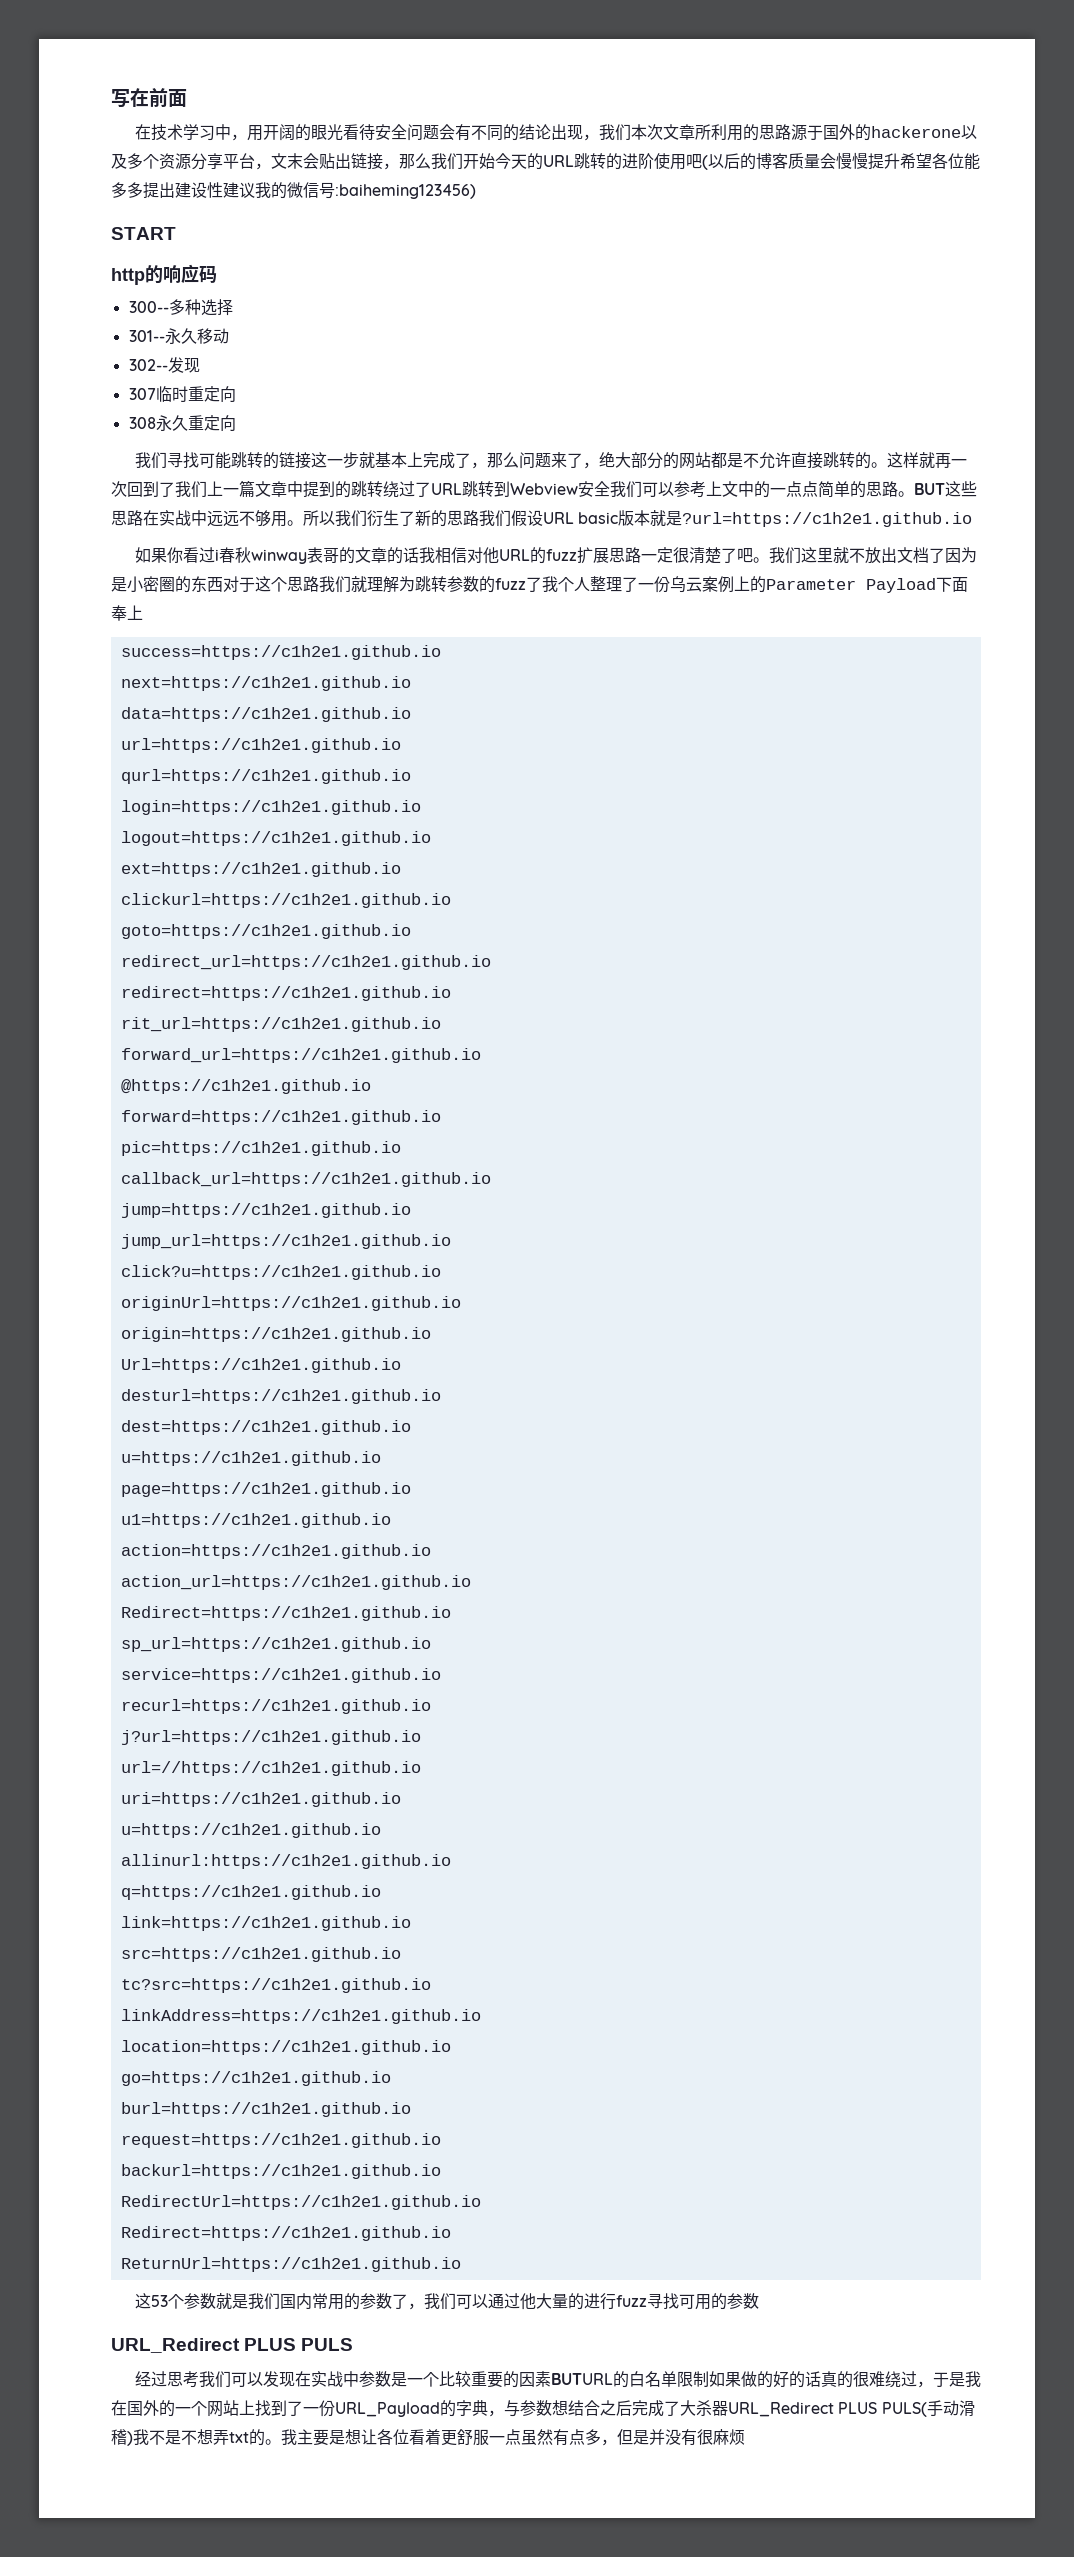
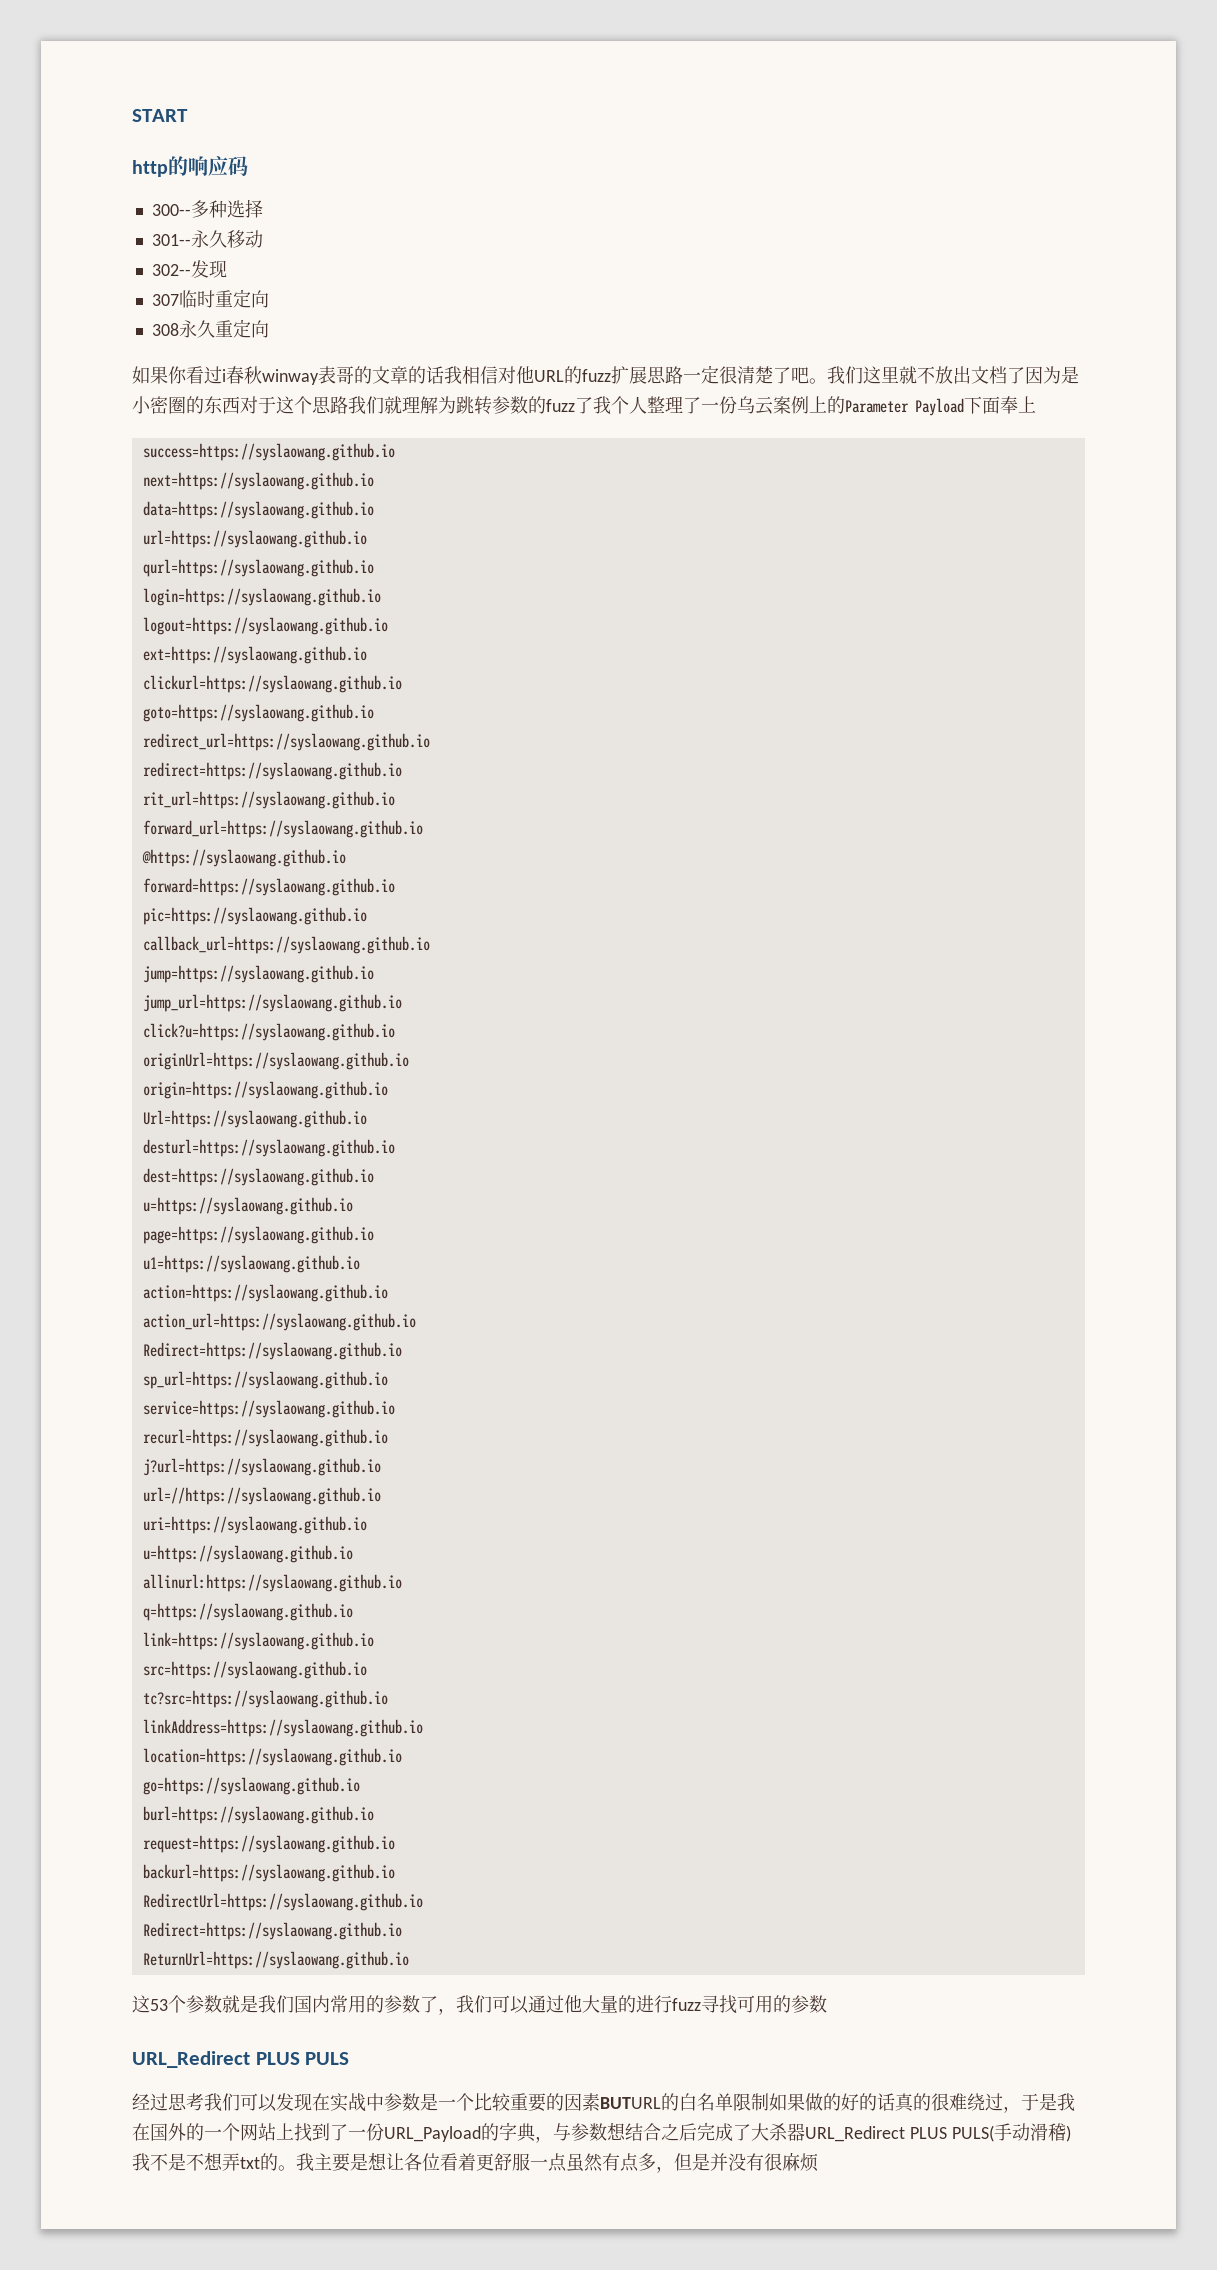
[111,88,187,108] [134,124,977,141] [111,152,980,170] [111,182,476,199] 写在前面 // 在技术学习中，用开阔的眼光看待安全问题会有不同的结论出现，我们本次文章所利用的思路源于国外的hackerone以及多个资源分享平台，文末会贴出链接，那么我们开始今天的URL跳转的进阶使用吧(以后的博客质量会慢慢提升希望各位能多多提出建设性建议我的微信号:baiheming123456) // -> (132, 115) none
[134,452,967,469] [111,480,977,498] [111,510,973,527] // 我们寻找可能跳转的链接这一步就基本上完成了，那么问题来了，绝大部分的网站都是不允许直接跳转的。这样就再一次回到了我们上一篇文章中提到的跳转绕过了URL跳转到Webview安全我们可以参考上文中的一点点简单的思路。BUT这些思路在实战中远远不够用。所以我们衍生了新的思路我们假设URL basic版本就是?url=https://c1h2e1.github.io -> (269, 329) none
[120,645,441,660] [120,676,411,691] [120,707,411,722] [120,738,401,753] [120,769,411,784] [120,800,421,815] [120,831,431,846] [120,862,401,877] [120,893,451,908] [120,924,411,939] [120,955,491,970] [120,986,451,1001] [120,1017,441,1032] [120,1048,481,1063] [120,1079,371,1094] [120,1110,441,1125] [120,1141,401,1156] [120,1172,491,1187] [120,1203,411,1218] [120,1234,451,1249] [120,1265,441,1280] [120,1296,461,1311] [120,1327,431,1342] [120,1358,401,1373] [120,1389,441,1404] [120,1420,411,1435] [120,1451,381,1466] [120,1482,411,1497] [120,1513,391,1528] [120,1544,431,1559] [120,1575,471,1590] [120,1606,451,1621] [120,1637,431,1652] [120,1668,441,1683] [120,1699,431,1714] [120,1730,421,1745] [120,1761,421,1776] [120,1792,401,1807] [120,1823,381,1838] [120,1854,451,1869] [120,1885,381,1900] [120,1916,411,1931] [120,1947,401,1962] [120,1978,431,1993] [120,2009,481,2024] [120,2040,451,2055] [120,2071,391,2086] [120,2102,411,2117] [120,2133,441,2148] [120,2164,441,2179] [120,2195,481,2210] [120,2226,451,2241] [120,2257,461,2272] success=https://c1h2e1.github.io // next=https://c1h2e1.github.io // data=https://c1h2e1.github.io // url=https://c1h2e1.github.io // qurl=https://c1h2e1.github.io // login=https://c1h2e1.github.io // logout=https://c1h2e1.github.io // ext=https://c1h2e1.github.io // clickurl=https://c1h2e1.github.io // goto=https://c1h2e1.github.io // redirect_url=https://c1h2e1.github.io // redirect=https://c1h2e1.github.io // rit_url=https://c1h2e1.github.io // forward_url=https://c1h2e1.github.io // @https://c1h2e1.github.io // forward=https://c1h2e1.github.io // pic=https://c1h2e1.github.io // callback_url=https://c1h2e1.github.io // jump=https://c1h2e1.github.io // jump_url=https://c1h2e1.github.io // click?u=https://c1h2e1.github.io // originUrl=https://c1h2e1.github.io // origin=https://c1h2e1.github.io // Url=https://c1h2e1.github.io // desturl=https://c1h2e1.github.io // dest=https://c1h2e1.github.io // u=https://c1h2e1.github.io // page=https://c1h2e1.github.io // u1=https://c1h2e1.github.io // action=https://c1h2e1.github.io // action_url=https://c1h2e1.github.io // Redirect=https://c1h2e1.github.io // sp_url=https://c1h2e1.github.io // service=https://c1h2e1.github.io // recurl=https://c1h2e1.github.io // j?url=https://c1h2e1.github.io // url=//https://c1h2e1.github.io // uri=https://c1h2e1.github.io // u=https://c1h2e1.github.io // allinurl:https://c1h2e1.github.io // q=https://c1h2e1.github.io // link=https://c1h2e1.github.io // src=https://c1h2e1.github.io // tc?src=https://c1h2e1.github.io // linkAddress=https://c1h2e1.github.io // location=https://c1h2e1.github.io // go=https://c1h2e1.github.io // burl=https://c1h2e1.github.io // request=https://c1h2e1.github.io // backurl=https://c1h2e1.github.io // RedirectUrl=https://c1h2e1.github.io // Redirect=https://c1h2e1.github.io // ReturnUrl=https://c1h2e1.github.io -> [142,443,395,461] [142,472,374,490] [142,501,374,519] [142,530,367,548] [142,559,374,577] [142,588,381,606] [142,617,388,635] [142,646,367,664] [142,675,402,693] [142,704,374,722] [142,733,430,751] [142,762,402,780] [142,791,395,809] [142,820,423,838] [141,849,346,867] [142,878,395,896] [142,907,367,925] [142,936,430,954] [142,965,374,983] [142,994,402,1012] [142,1023,395,1041] [142,1052,409,1070] [142,1081,388,1099] [142,1110,367,1128] [142,1139,395,1157] [142,1168,374,1186] [142,1197,353,1215] [142,1226,374,1244] [142,1255,360,1273] [142,1284,388,1302] [142,1313,416,1331] [142,1342,402,1360] [142,1371,388,1389] [142,1400,395,1418] [142,1429,388,1447] [142,1458,381,1476] [142,1487,381,1505] [142,1516,367,1534] [142,1545,353,1563] [142,1574,402,1592] [142,1603,353,1621] [142,1632,374,1650] [142,1661,367,1679] [142,1690,388,1708] [142,1719,423,1737] [142,1748,402,1766] [142,1777,360,1795] [142,1806,374,1824] [142,1835,395,1853] [142,1864,395,1882] [142,1893,423,1911] [142,1922,402,1940] [142,1951,409,1969] success=https://syslaowang.github.io // next=https://syslaowang.github.io // data=https://syslaowang.github.io // url=https://syslaowang.github.io // qurl=https://syslaowang.github.io // login=https://syslaowang.github.io // logout=https://syslaowang.github.io // ext=https://syslaowang.github.io // clickurl=https://syslaowang.github.io // goto=https://syslaowang.github.io // redirect_url=https://syslaowang.github.io // redirect=https://syslaowang.github.io // rit_url=https://syslaowang.github.io // forward_url=https://syslaowang.github.io // @https://syslaowang.github.io // forward=https://syslaowang.github.io // pic=https://syslaowang.github.io // callback_url=https://syslaowang.github.io // jump=https://syslaowang.github.io // jump_url=https://syslaowang.github.io // click?u=https://syslaowang.github.io // originUrl=https://syslaowang.github.io // origin=https://syslaowang.github.io // Url=https://syslaowang.github.io // desturl=https://syslaowang.github.io // dest=https://syslaowang.github.io // u=https://syslaowang.github.io // page=https://syslaowang.github.io // u1=https://syslaowang.github.io // action=https://syslaowang.github.io // action_url=https://syslaowang.github.io // Redirect=https://syslaowang.github.io // sp_url=https://syslaowang.github.io // service=https://syslaowang.github.io // recurl=https://syslaowang.github.io // j?url=https://syslaowang.github.io // url=//https://syslaowang.github.io // uri=https://syslaowang.github.io // u=https://syslaowang.github.io // allinurl:https://syslaowang.github.io // q=https://syslaowang.github.io // link=https://syslaowang.github.io // src=https://syslaowang.github.io // tc?src=https://syslaowang.github.io // linkAddress=https://syslaowang.github.io // location=https://syslaowang.github.io // go=https://syslaowang.github.io // burl=https://syslaowang.github.io // request=https://syslaowang.github.io // backurl=https://syslaowang.github.io // RedirectUrl=https://syslaowang.github.io // Redirect=https://syslaowang.github.io // ReturnUrl=https://syslaowang.github.io

